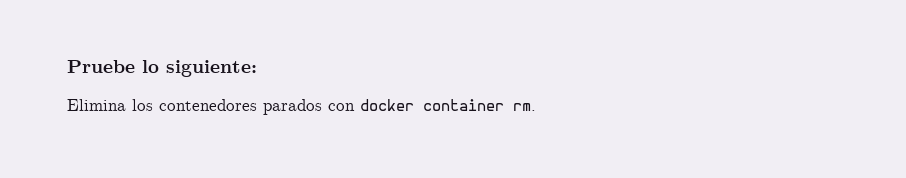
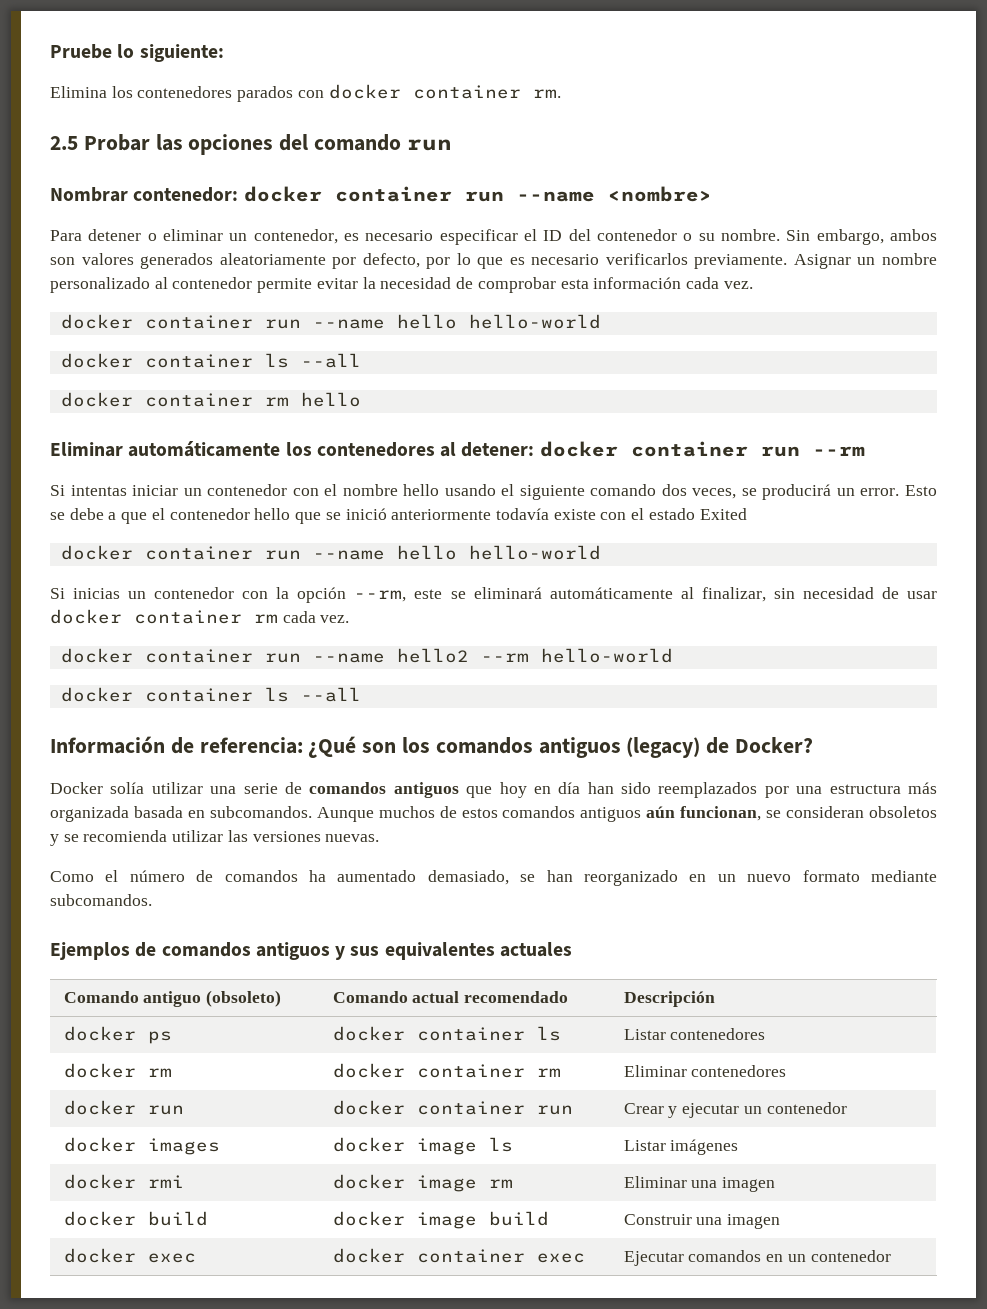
(536, 107) none -> [50,134,452,155] [50,186,712,202] [50,229,938,245] [50,253,937,269] [50,277,753,293] [60,314,601,329] [60,353,361,368] [60,392,361,407] [50,441,865,457] [50,484,937,500] [50,508,747,524] [60,545,601,560] [50,587,937,603] [50,609,350,624] [60,648,673,663] [60,687,361,702] [50,736,814,758] [50,782,938,798] [50,806,938,822] [50,830,380,846] [50,870,937,886] [50,894,152,906] [50,942,572,960] [63,990,282,1007] [332,991,569,1003] [623,991,715,1007] [63,1026,172,1044] [332,1026,561,1041] [623,1028,766,1040] [63,1063,172,1078] [332,1063,561,1078] [623,1065,787,1077] [63,1100,184,1115] [332,1100,573,1115] [623,1102,847,1118] [63,1137,220,1155] [332,1137,513,1155] [623,1139,739,1155] [63,1174,184,1189] [332,1174,513,1192] [623,1176,776,1192] [63,1211,208,1226] [332,1211,549,1229] [623,1214,781,1229] [63,1248,196,1263] [332,1248,585,1263] [623,1250,891,1266] // 2.5 Probar las opciones del comando run // Nombrar contenedor: docker container run --name <nombre> // Para detener o eliminar un contenedor, es necesario especificar el ID del contenedor o su nombre. Sin embargo, ambos son valores generados aleatoriamente por defecto, por lo que es necesario verificarlos previamente. Asignar un nombre personalizado al contenedor permite evitar la necesidad de comprobar esta información cada vez. // docker container run --name hello hello-world // docker container ls --all // docker container rm hello // Eliminar automáticamente los contenedores al detener: docker container run --rm // Si intentas iniciar un contenedor con el nombre hello usando el siguiente comando dos veces, se producirá un error. Esto se debe a que el contenedor hello que se inició anteriormente todavía existe con el estado Exited // docker container run --name hello hello-world // Si inicias un contenedor con la opción --rm, este se eliminará automáticamente al finalizar, sin necesidad de usar docker container rm cada vez. // docker container run --name hello2 --rm hello-world // docker container ls --all // Información de referencia: ¿Qué son los comandos antiguos (legacy) de Docker? // Docker solía utilizar una serie de comandos antiguos que hoy en día han sido reemplazados por una estructura más organizada basada en subcomandos. Aunque muchos de estos comandos antiguos aún funcionan, se consideran obsoletos y se recomienda utilizar las versiones nuevas. // Como el número de comandos ha aumentado demasiado, se han reorganizado en un nuevo formato mediante subcomandos. // Ejemplos de comandos antiguos y sus equivalentes actuales // Comando antiguo (obsoleto) | Comando actual recomendado | Descripción // docker ps | docker container ls | Listar contenedores // docker rm | docker container rm | Eliminar contenedores // docker run | docker container run | Crear y ejecutar un contenedor // docker images | docker image ls | Listar imágenes // docker rmi | docker image rm | Eliminar una imagen // docker build | docker image build | Construir una imagen // docker exec | docker container exec | Ejecutar comandos en un contenedor

